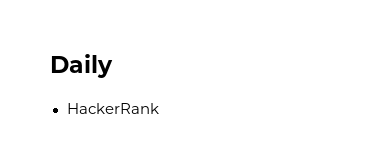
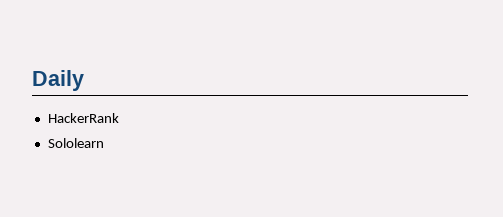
(159, 108) none -> [47,138,104,148] // Sololearn

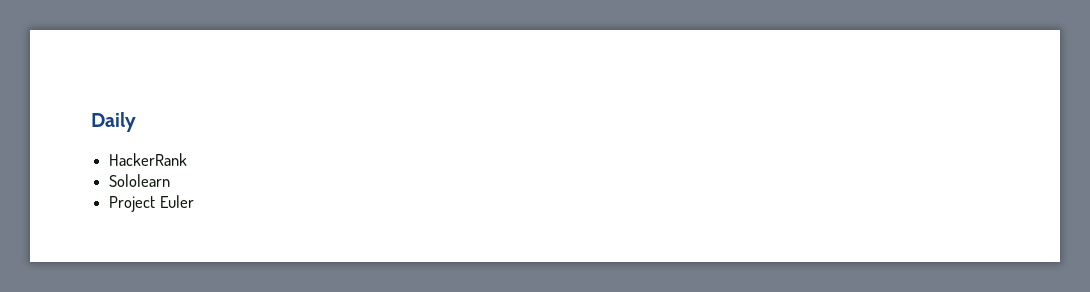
(104, 143) none -> [109,195,194,212] // Project Euler

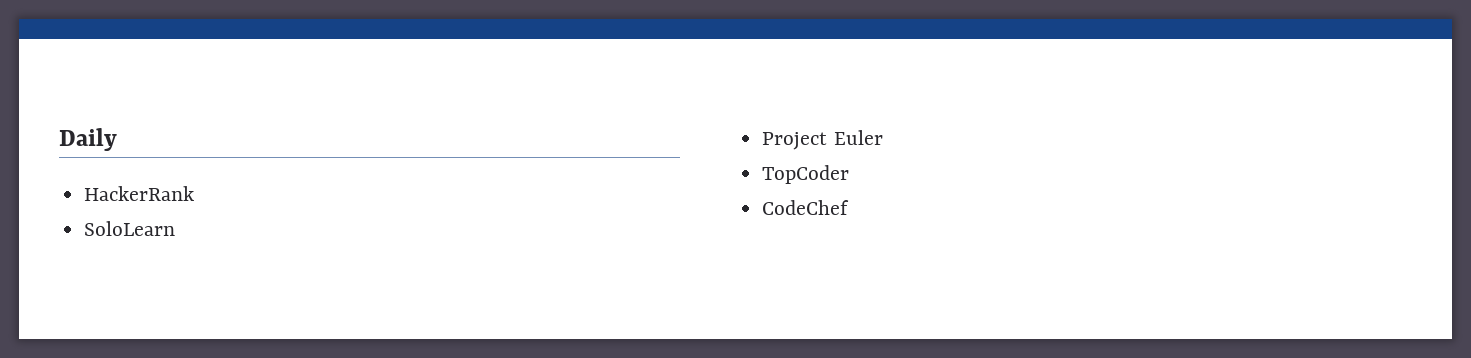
[109,174,171,187] Sololearn -> [84,221,176,236] SoloLearn
(194, 201) none -> [762,165,850,184] [762,200,850,215] // TopCoder // CodeChef

